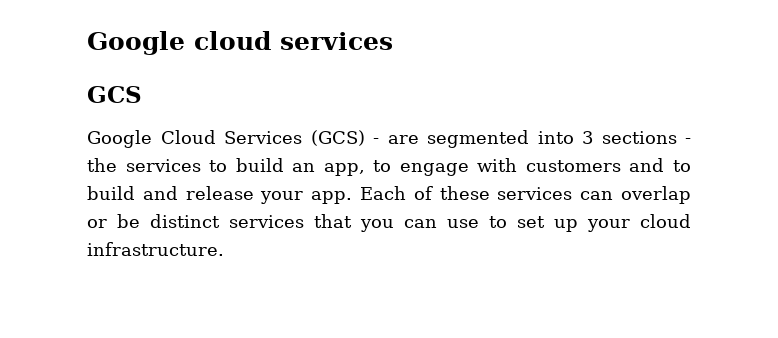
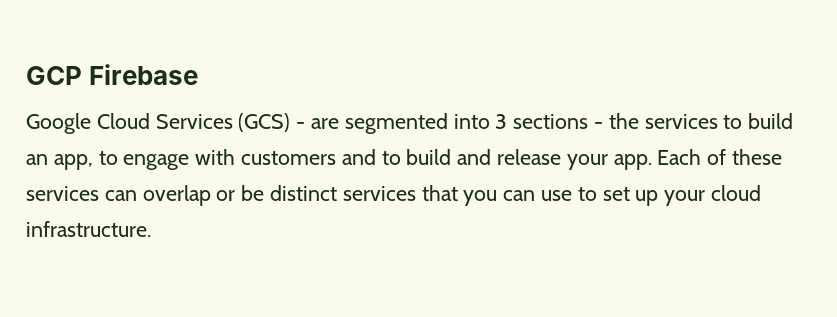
[87,31,393,55] [87,86,142,103] Google cloud services // GCS -> [26,64,199,85] GCP Firebase

